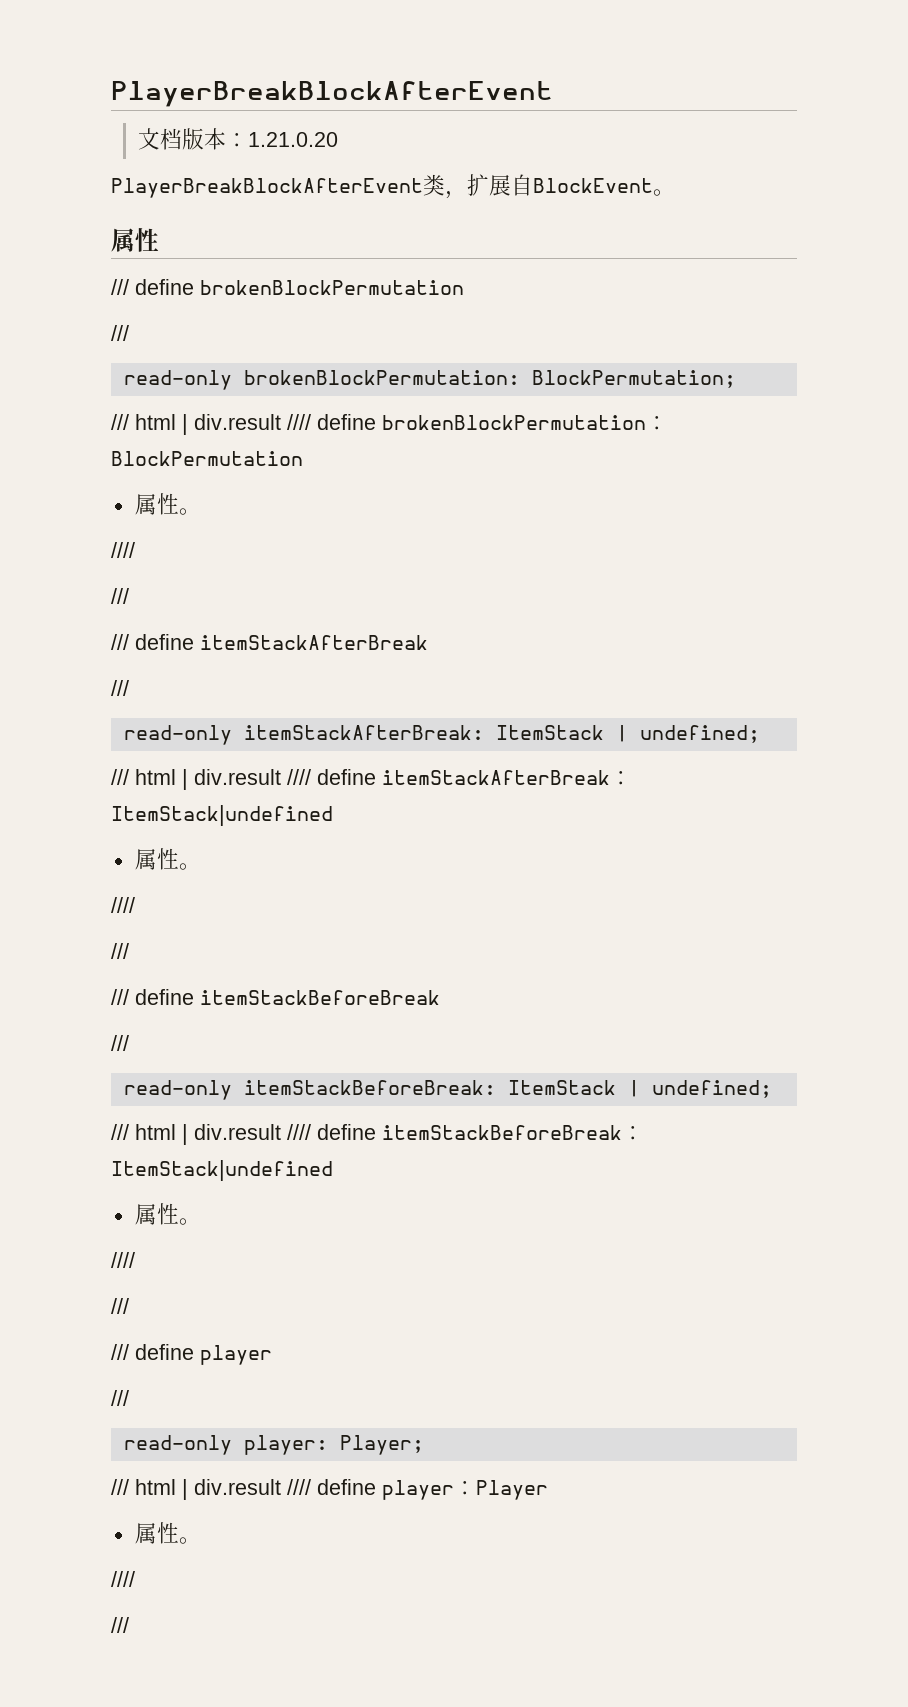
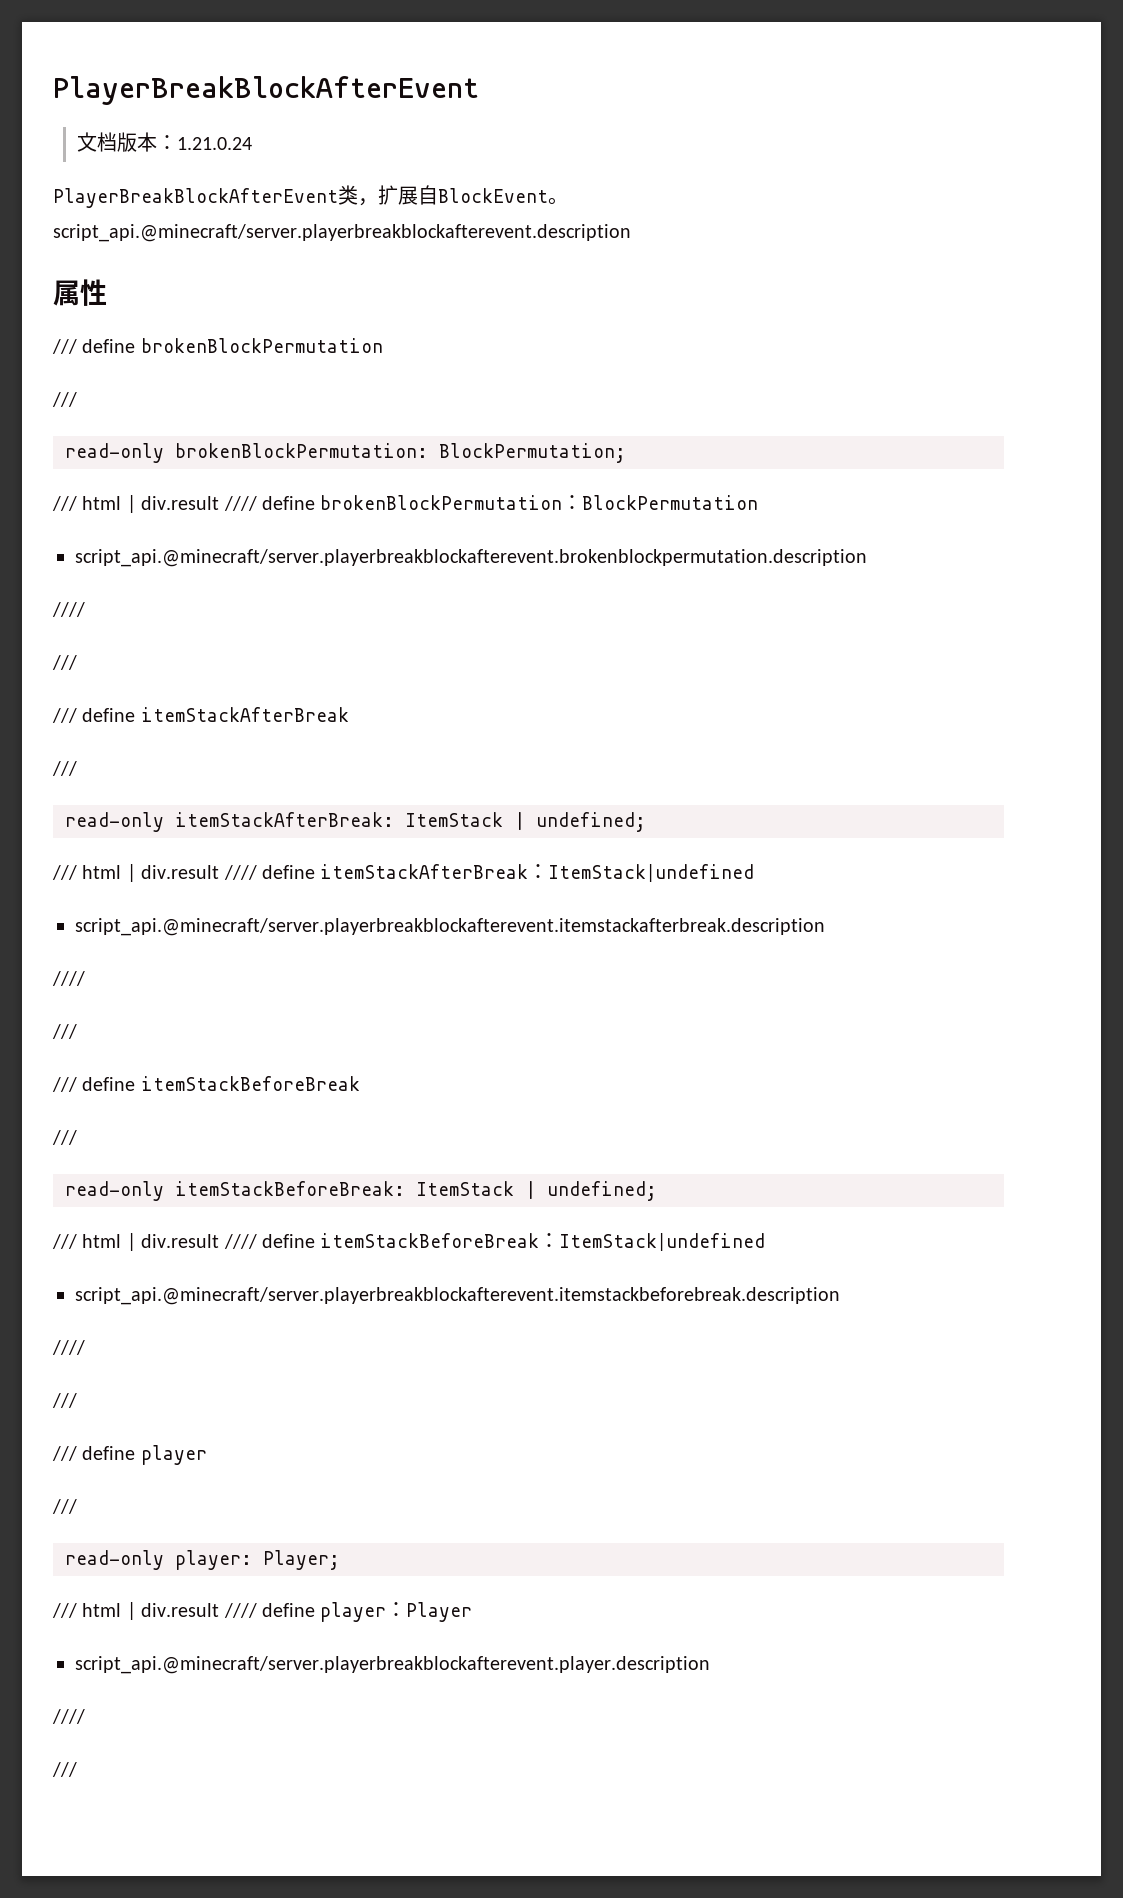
[247,132,338,147] 1.21.0.20 -> [177,137,253,150] 1.21.0.24
(675, 192) none -> [53,224,631,242] script_api.@minecraft/server.playerbreakblockafterevent.description
[134,493,201,515] 属性。 -> [75,549,867,567] script_api.@minecraft/server.playerbreakblockafterevent.brokenblockpermutation.description
[134,848,201,870] 属性。 -> [75,918,825,936] script_api.@minecraft/server.playerbreakblockafterevent.itemstackafterbreak.description
[134,1203,201,1225] 属性。 -> [75,1287,840,1305] script_api.@minecraft/server.playerbreakblockafterevent.itemstackbeforebreak.description
[134,1522,201,1544] 属性。 -> [75,1656,710,1674] script_api.@minecraft/server.playerbreakblockafterevent.player.description

